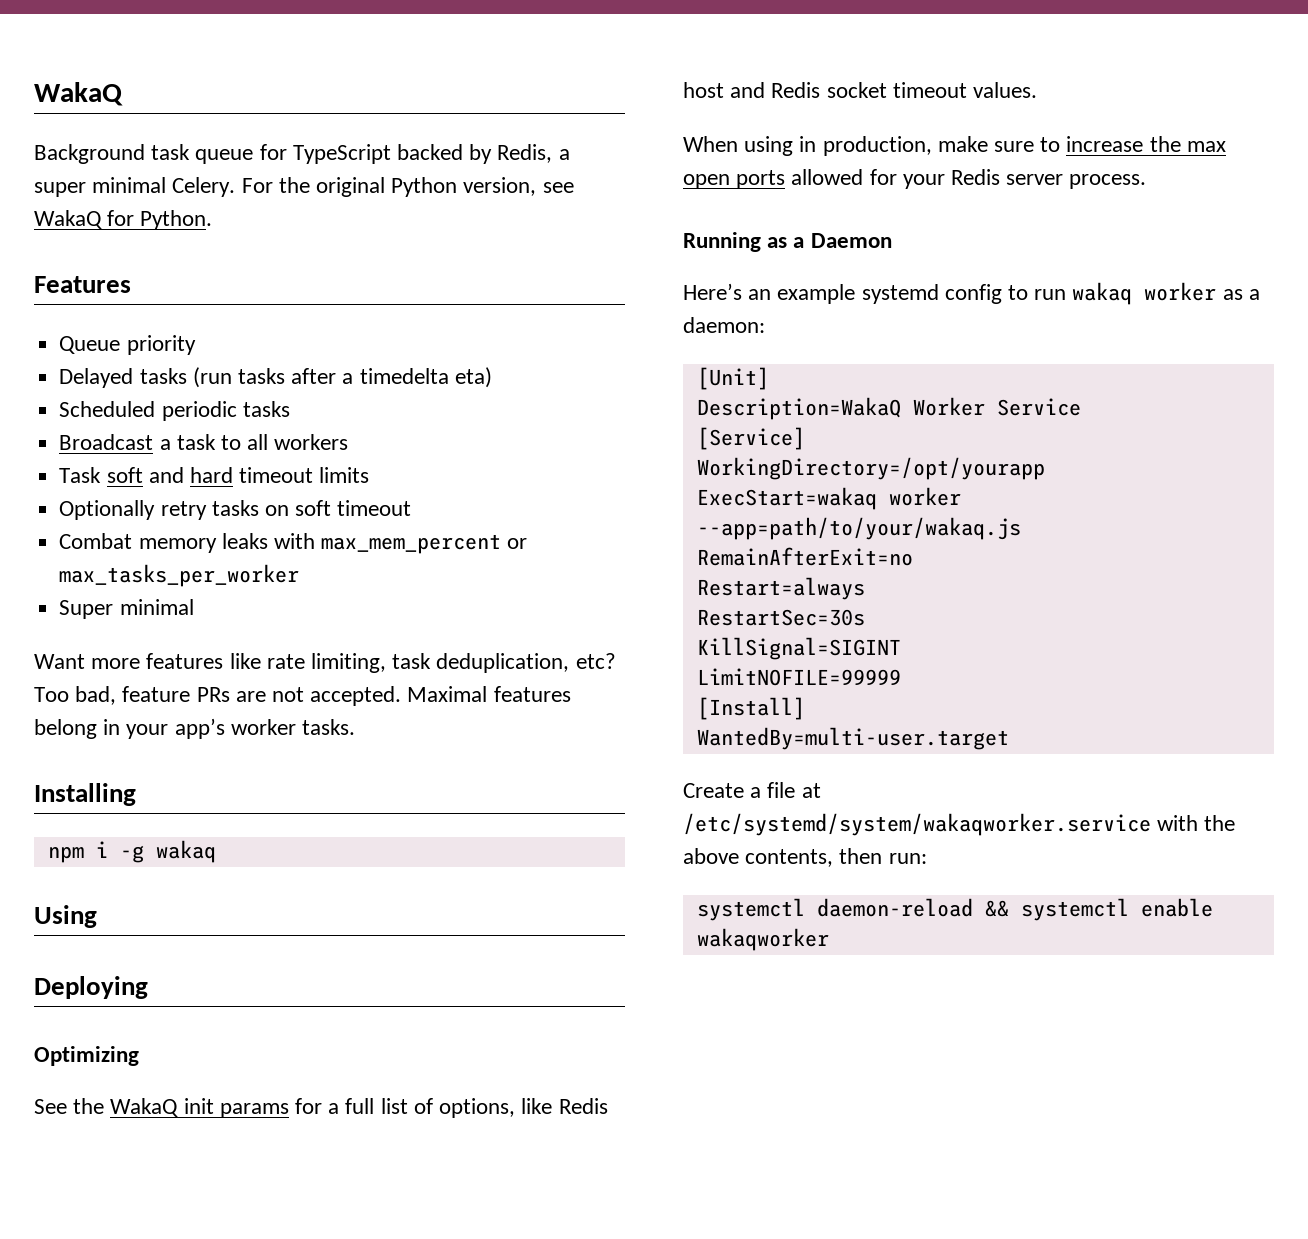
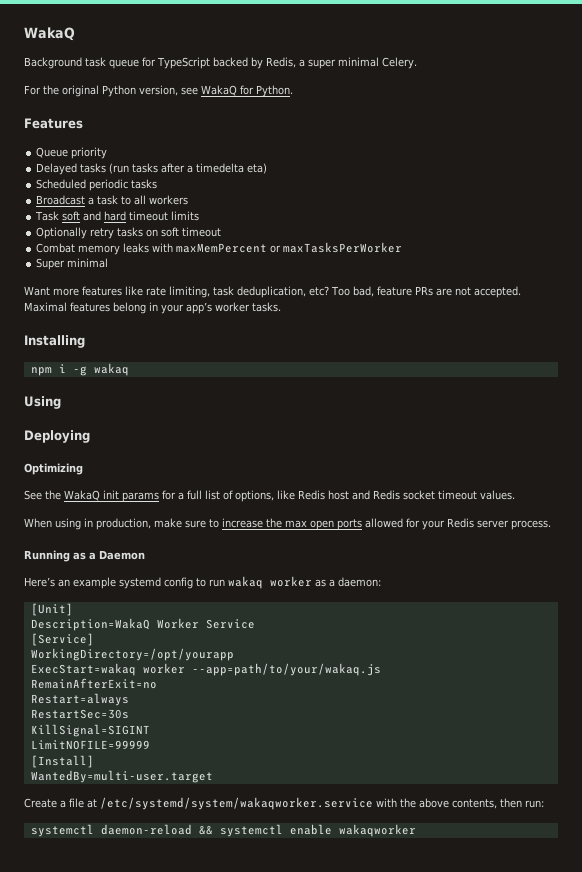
(236, 187) none -> (417, 63) //
[321,534,528,554] [59,564,300,587] max_mem_percent or max_tasks_per_worker -> [176,242,403,253] maxMemPercent or maxTasksPerWorker

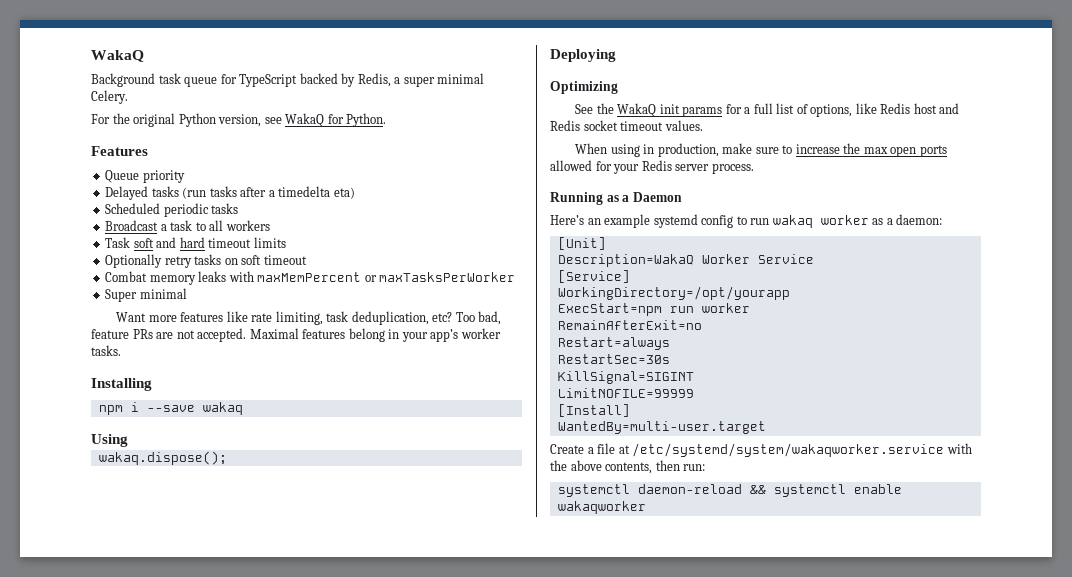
[72,366,87,376] -g -> [146,405,195,412] --save
(61, 402) none -> [98,451,227,465] // wakaq.dispose();
[30,663,381,676] ExecStart=wakaq worker --app=path/to/your/wakaq.js -> [557,303,750,316] ExecStart=npm run worker

